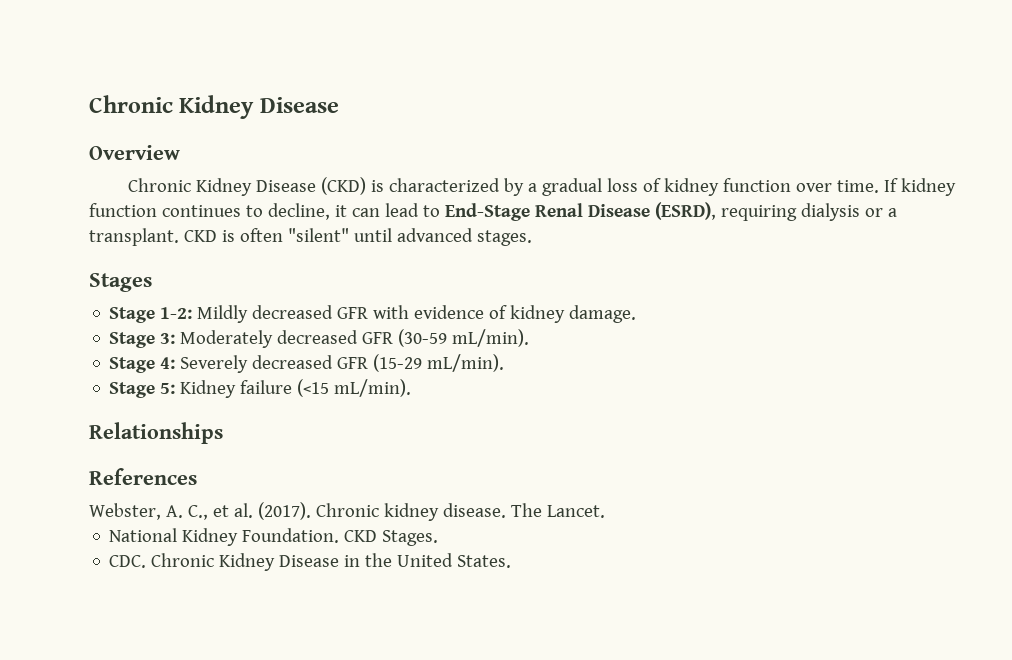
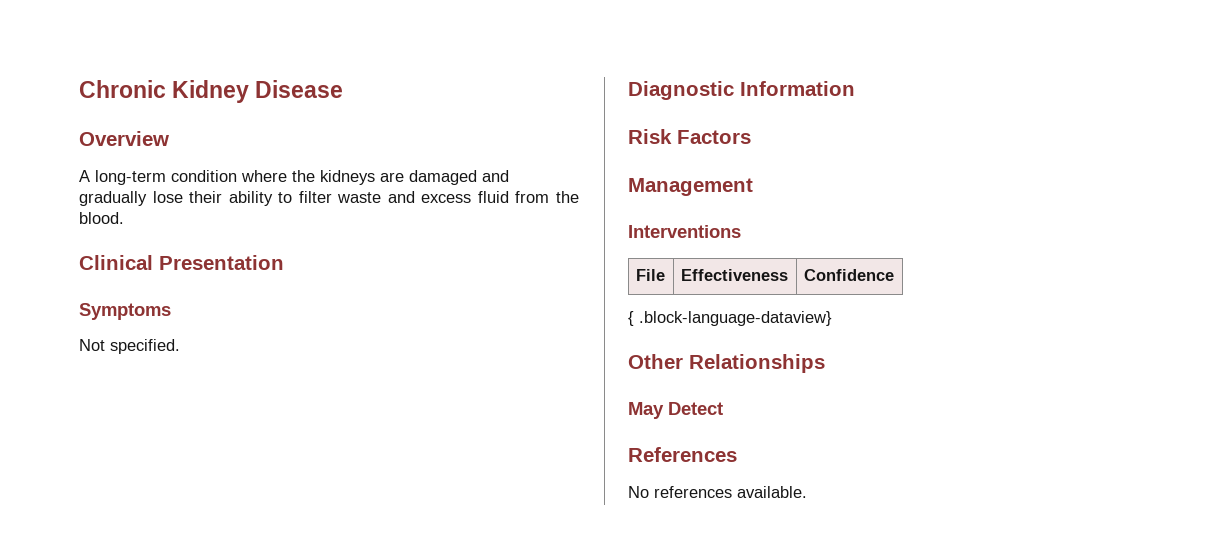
[127,177,956,196] [89,202,897,221] [89,228,532,246] [89,273,152,292] [109,305,637,323] [109,329,530,348] [109,354,505,373] [109,379,412,398] Chronic Kidney Disease (CKD) is characterized by a gradual loss of kidney function over time. If kidney function continues to decline, it can lead to End-Stage Renal Disease (ESRD), requiring dialysis or a transplant. CKD is often "silent" until advanced stages. // Stages // Stage 1-2: Mildly decreased GFR with evidence of kidney damage. // Stage 3: Moderately decreased GFR (30-59 mL/min). // Stage 4: Severely decreased GFR (15-29 mL/min). // Stage 5: Kidney failure (<15 mL/min). // -> [79,170,509,185] [79,191,579,206] [79,212,124,224] [79,255,284,270] [79,303,171,320] [79,339,180,354] [628,81,855,100] [628,129,751,144] [628,178,753,196] [628,225,741,238] [635,269,665,281] [680,269,788,281] [803,269,894,281] [628,311,832,326] [628,354,683,369] A long-term condition where the kidneys are damaged and gradually lose their ability to filter waste and excess fluid from the blood. // Clinical Presentation // Symptoms // Not specified. // Diagnostic Information // Risk Factors // Management // Interventions // File | Effectiveness | Confidence // { .block-language-dataview} // Other
(223, 433) none -> [628,402,723,419] // May Detect
[89,502,605,521] [109,528,439,546] [109,553,512,571] Webster, A. C., et al. (2017). Chronic kidney disease. The Lancet. // National Kidney Foundation. CKD Stages. // CDC. Chronic Kidney Disease in the United States. -> [628,486,807,498] No references available.

